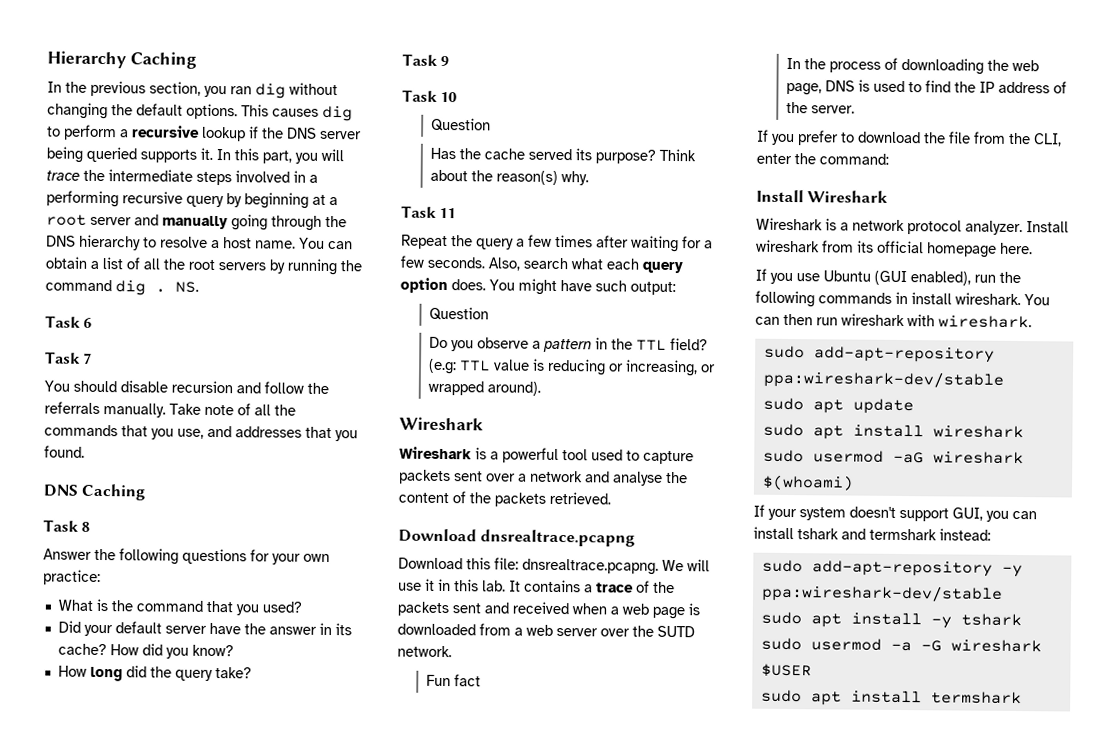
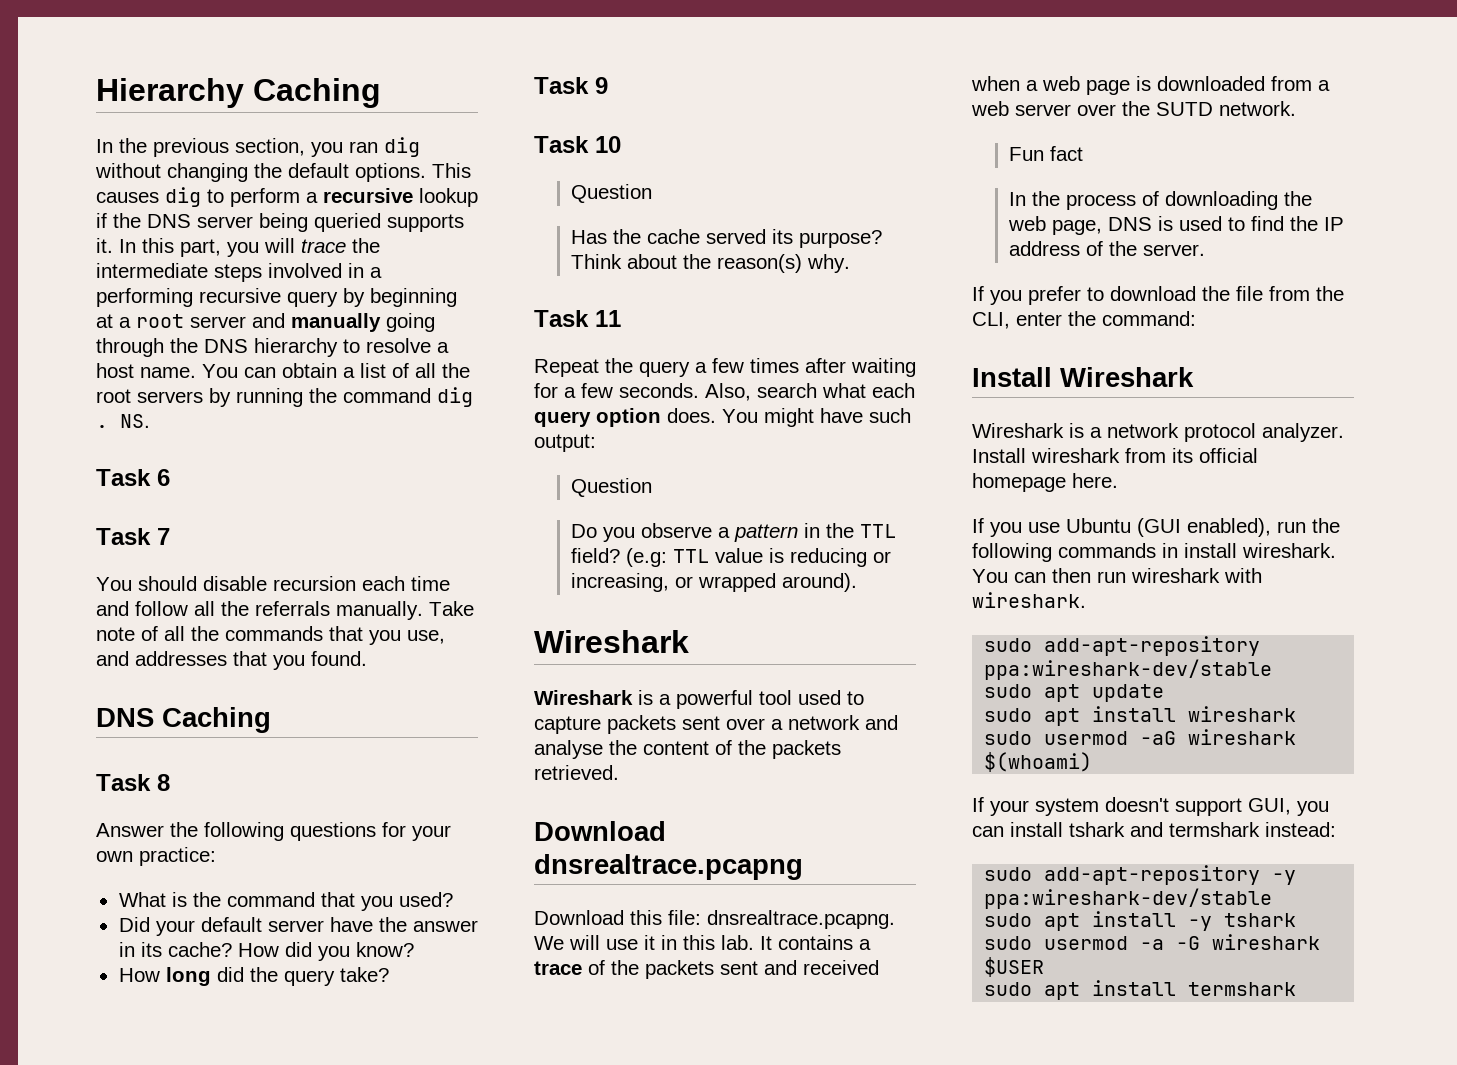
(233, 387) none -> [362,576,450,591] each time
(304, 387) none -> [194,601,215,616] all

